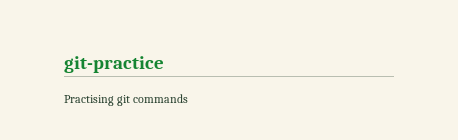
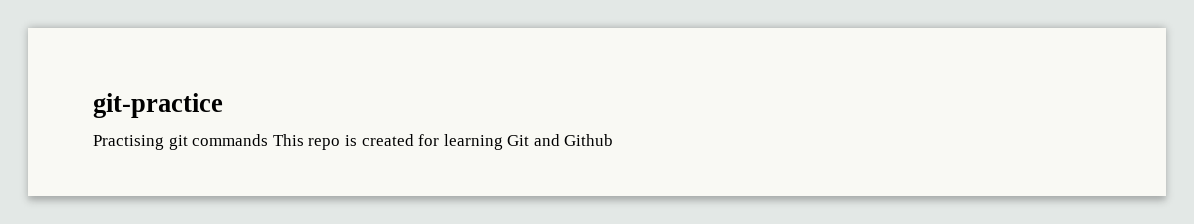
(189, 98) none -> [272,134,614,150] This repo is created for learning Git and Github

